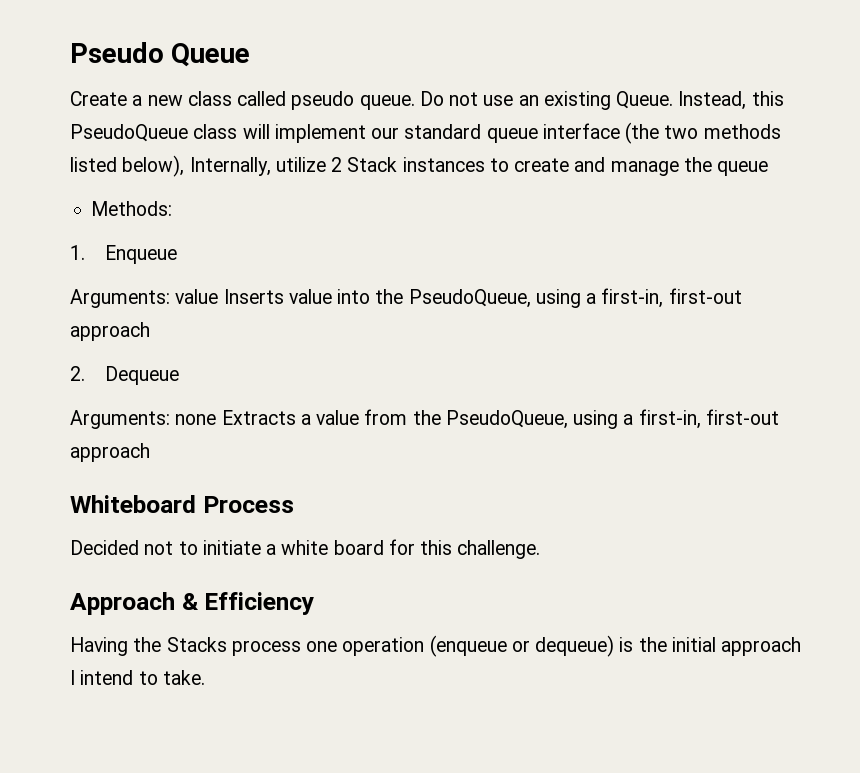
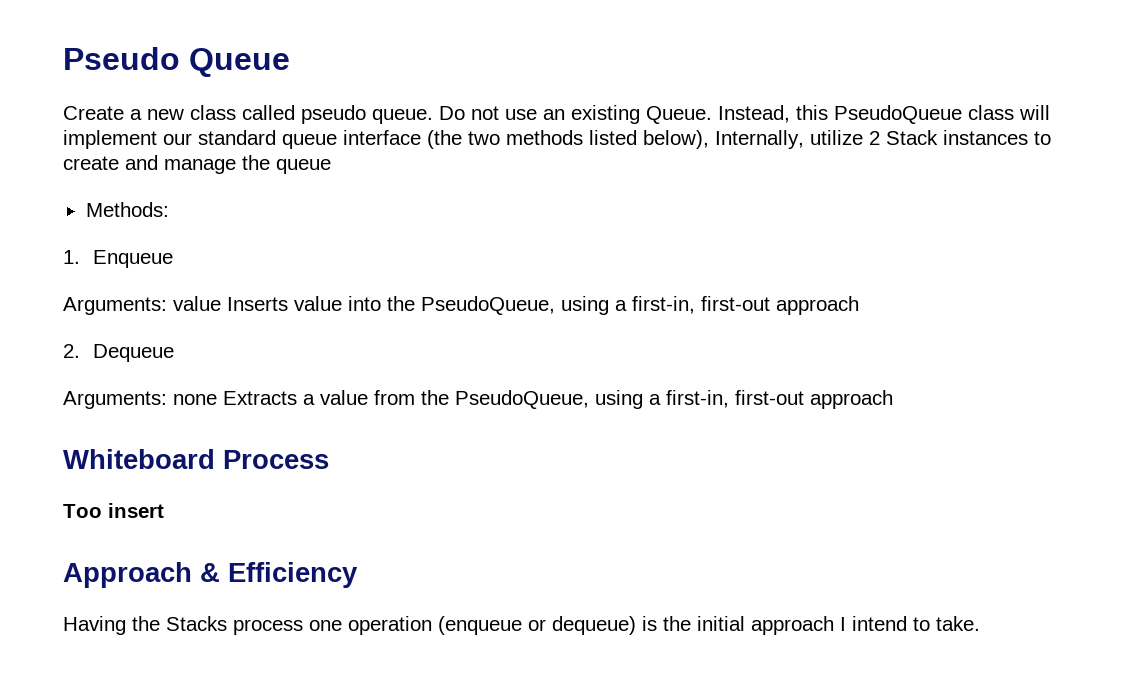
[70,539,541,559] Decided not to initiate a white board for this challenge. -> [63,503,164,518] Too insert

